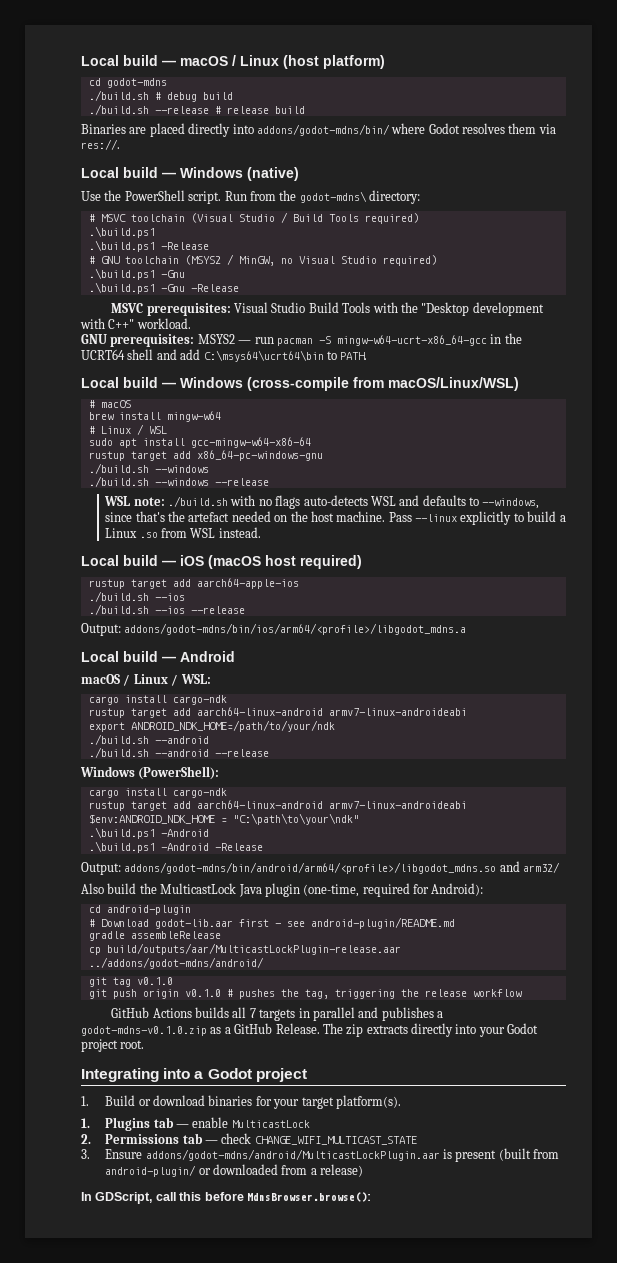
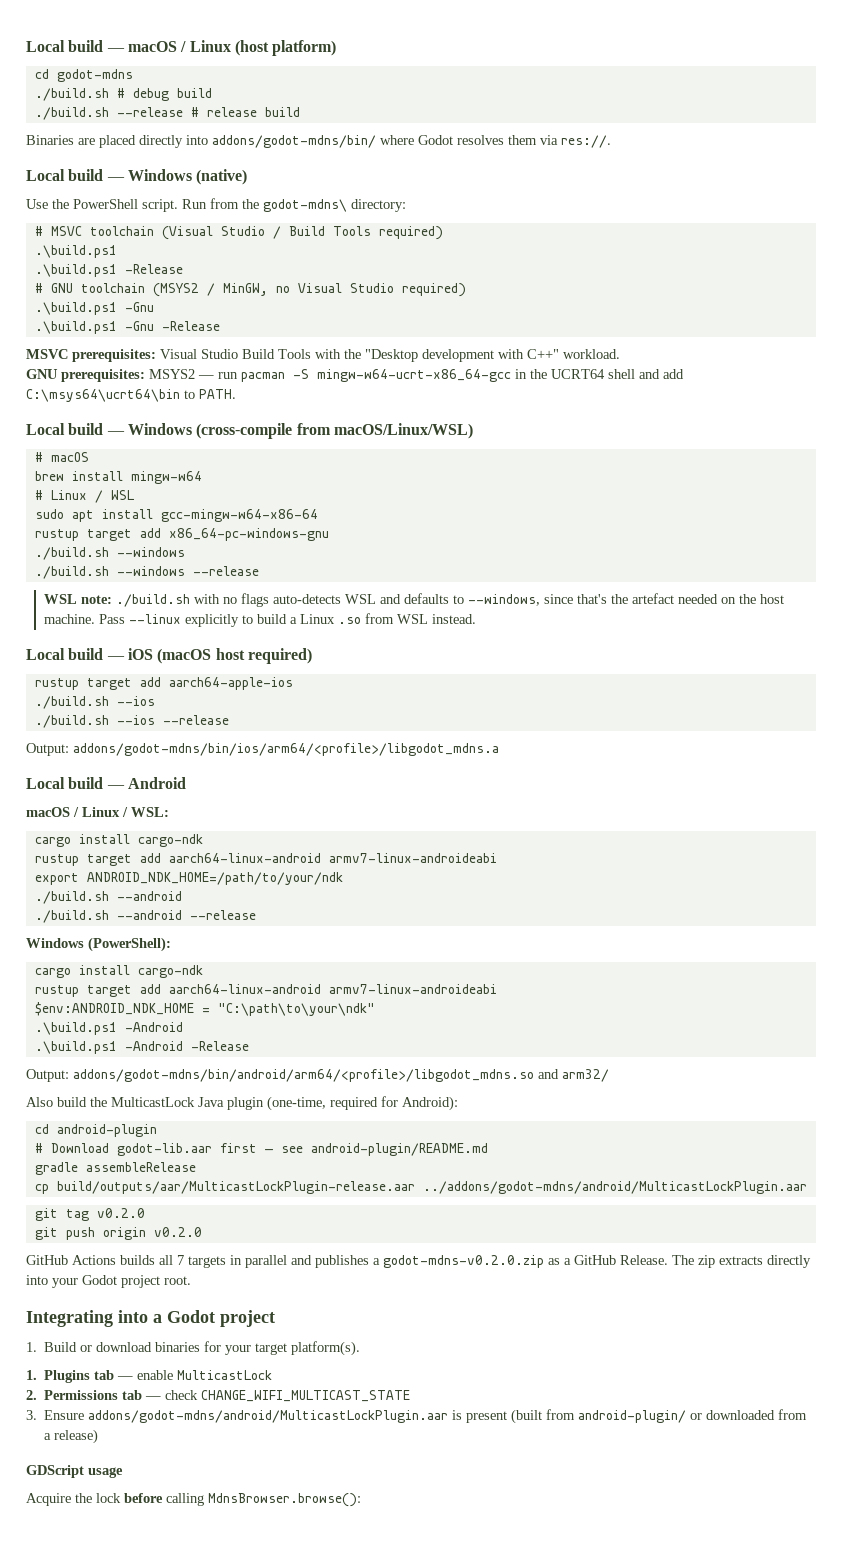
[88,957,264,969] ../addons/godot-mdns/android/ -> [422,1181,807,1194] ../addons/godot-mdns/android/MulticastLockPlugin.aar
[136,977,173,985] v0.1.0 -> [96,1208,145,1218] v0.2.0
[184,989,522,999] v0.1.0 # pushes the tag, triggering the release workflow -> [153,1227,202,1237] v0.2.0
[81,1026,207,1036] godot-mdns-v0.1.0.zip -> [383,1255,544,1268] godot-mdns-v0.2.0.zip
[81,1192,244,1204] In GDScript, call this before -> [26,1465,123,1478] [26,1493,204,1506] GDScript usage // Acquire the lock before calling

